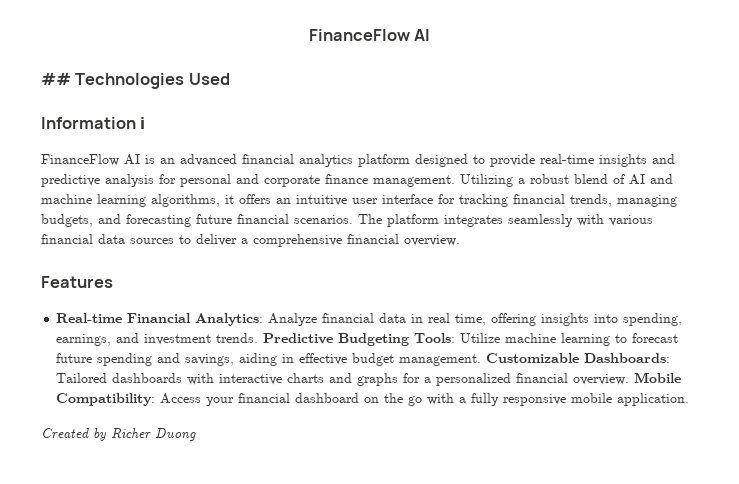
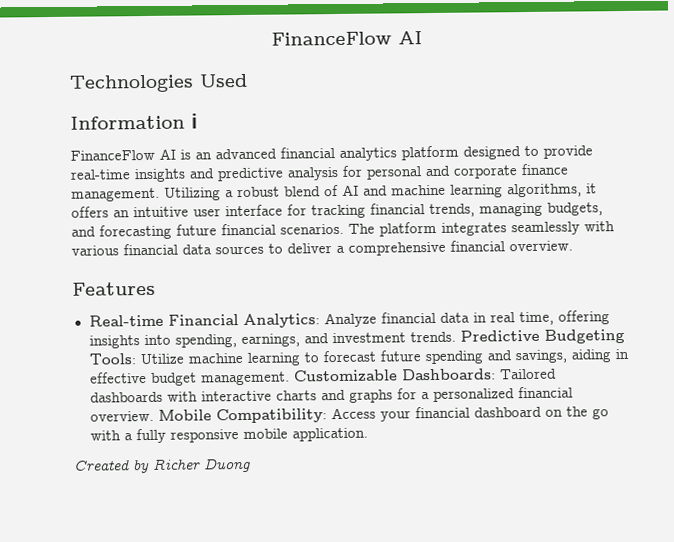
[41,73,71,85] ## -> (423, 38) none

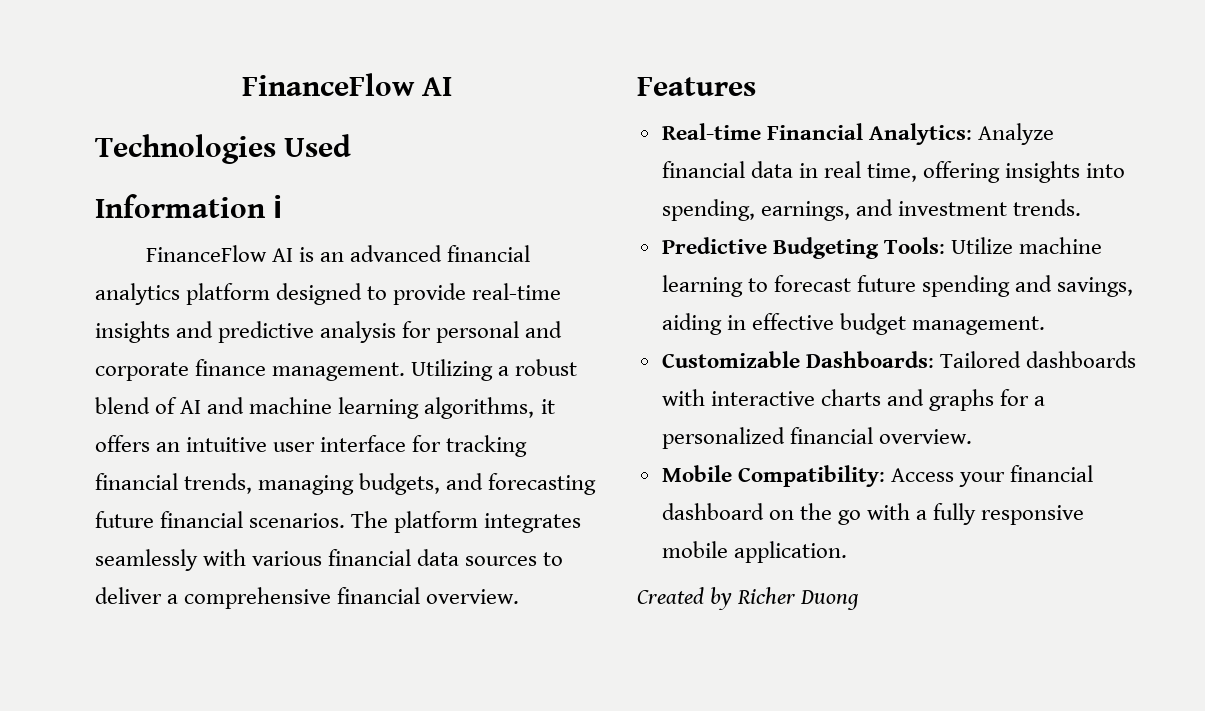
(456, 337) none -> (1082, 207) //
(290, 378) none -> (1046, 325) //
(154, 416) none -> (972, 436) //

